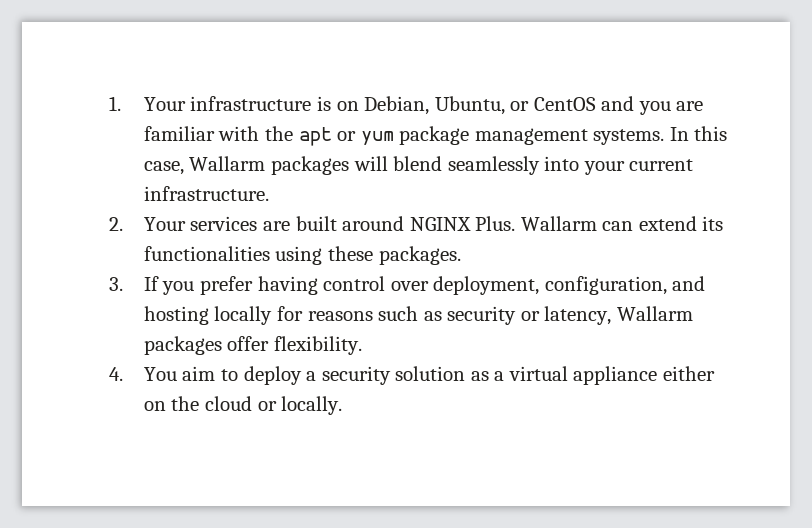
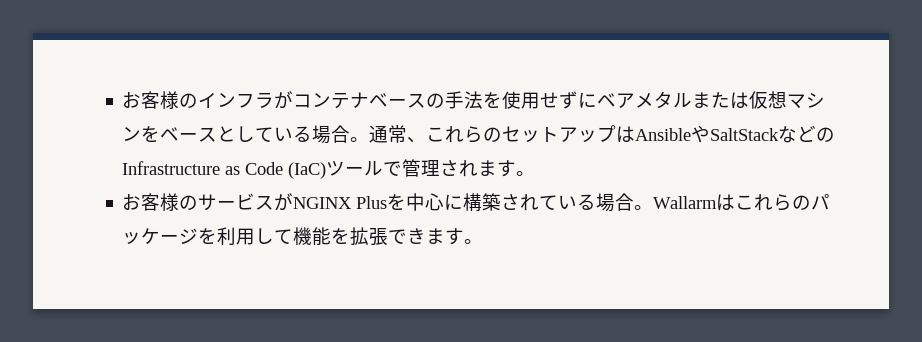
[109,96,704,115] [143,126,728,146] [143,156,694,175] [143,186,269,201] [109,216,724,231] [143,246,461,265] [109,276,706,295] [143,306,693,325] [143,336,362,355] [109,366,715,385] [143,396,343,415] 1. Your infrastructure is on Debian, Ubuntu, or CentOS and you are familiar with the apt or yum package management systems. In this case, Wallarm packages will blend seamlessly into your current infrastructure. // 2. Your services are built around NGINX Plus. Wallarm can extend its functionalities using these packages. // 3. If you prefer having control over deployment, configuration, and hosting locally for reasons such as security or latency, Wallarm packages offer flexibility. // 4. You aim to deploy a security solution as a virtual appliance either on the cloud or locally. -> [122,91,826,109] [122,125,836,144] [122,159,536,179] [122,193,831,212] [122,227,484,246] お客様のインフラがコンテナベースの手法を使用せずにベアメタルまたは仮想マシンをベースとしている場合。通常、これらのセットアップはAnsibleやSaltStackなどのInfrastructure as Code (IaC)ツールで管理されます。 // お客様のサービスがNGINX Plusを中心に構築されている場合。Wallarmはこれらのパッケージを利用して機能を拡張できます。

